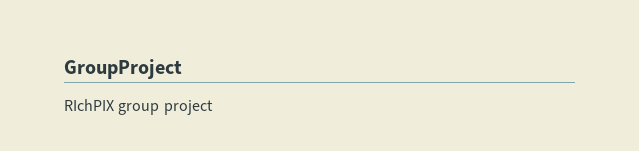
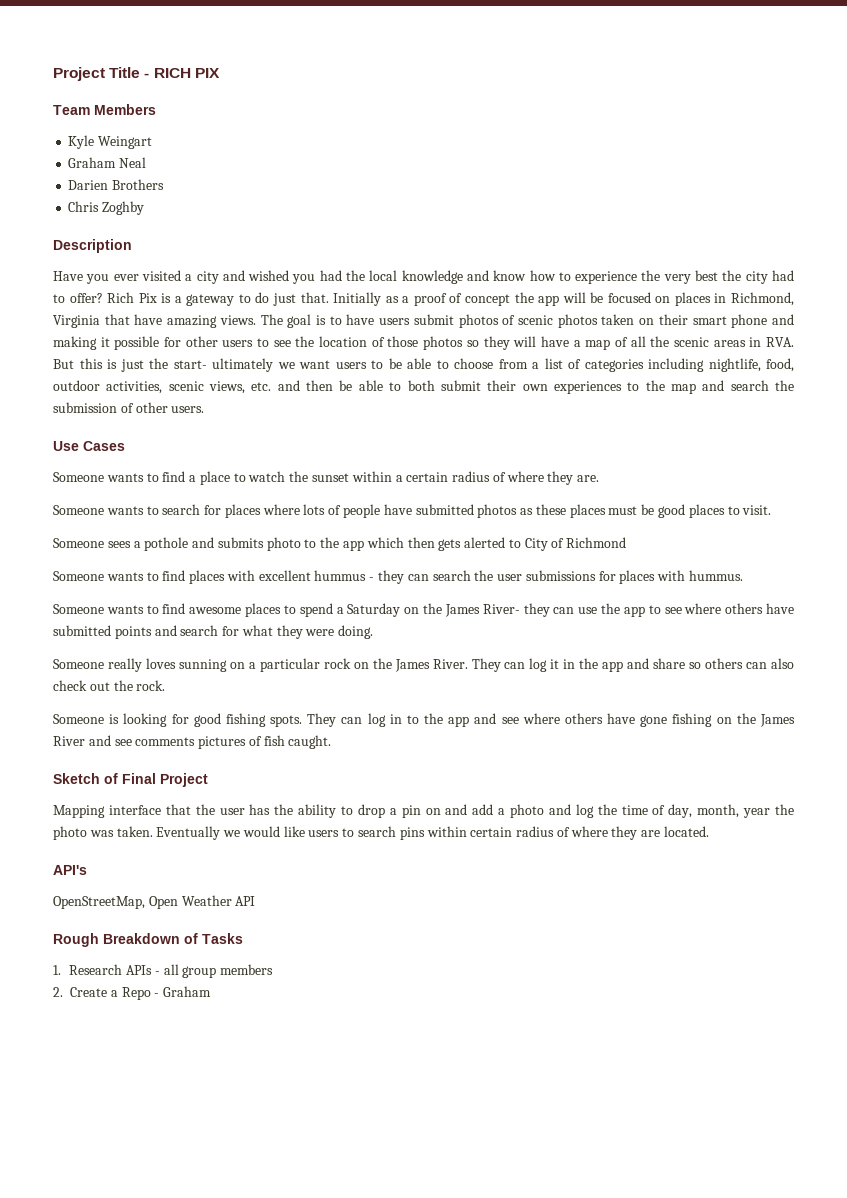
[64,59,182,79] [64,99,213,115] GroupProject // RIchPIX group project -> [53,67,220,81] [53,104,156,115] [68,135,153,149] [68,157,147,168] [68,179,165,190] [68,201,145,215] [53,239,132,253] [53,270,795,284] [53,292,794,306] [53,314,794,328] [53,336,794,350] [53,358,794,372] [53,380,795,394] [53,402,205,413] [53,441,125,451] [53,471,600,485] [53,504,772,518] [53,537,627,551] [53,570,744,584] [53,603,795,617] [53,625,374,639] [53,658,795,672] [53,680,166,691] [53,713,795,727] [53,735,332,749] [53,773,208,787] [53,804,794,818] [53,826,710,840] [53,865,87,875] [53,895,256,909] [53,933,243,947] [53,964,274,978] [53,986,212,1000] Project Title - RICH PIX // Team Members // Kyle Weingart // Graham Neal // Darien Brothers // Chris Zoghby // Description // Have you ever visited a city and wished you had the local knowledge and know how to experience the very best the city had to offer? Rich Pix is a gateway to do just that. Initially as a proof of concept the app will be focused on places in Richmond, Virginia that have amazing views. The goal is to have users submit photos of scenic photos taken on their smart phone and making it possible for other users to see the location of those photos so they will have a map of all the scenic areas in RVA. But this is just the start- ultimately we want users to be able to choose from a list of categories including nightlife, food, outdoor activities, scenic views, etc. and then be able to both submit their own experiences to the map and search the submission of other users. // Use Cases // Someone wants to find a place to watch the sunset within a certain radius of where they are. // Someone wants to search for places where lots of people have submitted photos as these places must be good places to visit. // Someone sees a pothole and submits photo to the app which then gets alerted to City of Richmond // Someone wants to find places with excellent hummus - they can search the user submissions for places with hummus. // Someone wants to find awesome places to spend a Saturday on the James River- they can use the app to see where others have submitted points and search for what they were doing. // Someone really loves sunning on a particular rock on the James River. They can log it in the app and share so others can also check out the rock. // Someone is looking for good fishing spots. They can log in to the app and see where others have gone fishing on the James River and see comments pictures of fish caught. // Sketch of Final Project // Mapping interface that the user has the ability to drop a pin on and add a photo and log the time of day, month, year the photo was taken. Eventually we would like users to search pins within certain radius of where they are located. // API's // OpenStreetMap, Open Weather API // Rough Breakdown of Tasks // 1. Research APIs - all group members // 2. Create a Repo - Graham

